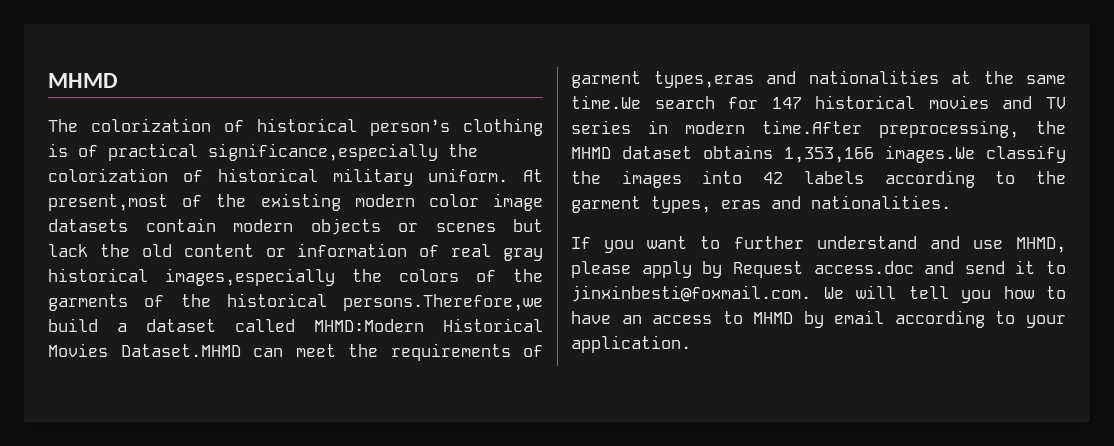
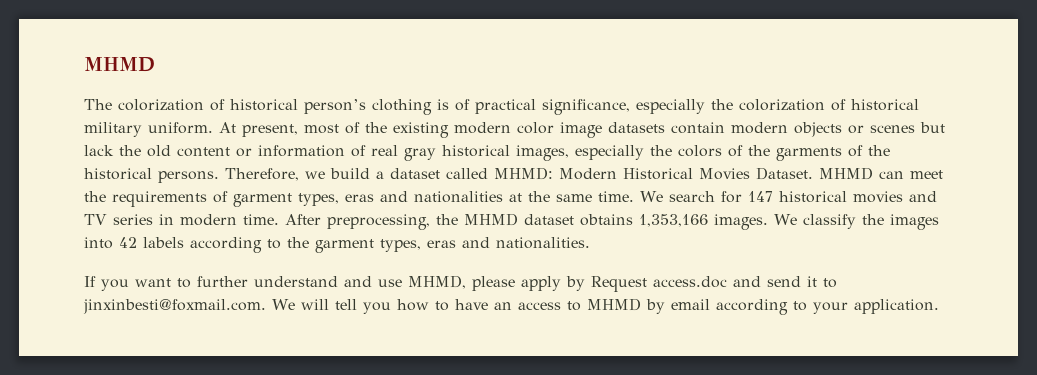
[208,143,438,161] significance,especially -> [542,99,705,115] significance, especially
[48,194,168,211] present,most -> [242,124,339,137] present, most
[165,268,335,286] images,especially -> [516,145,644,161] images, especially
[343,294,543,311] persons.Therefore,we -> [158,168,325,183] persons. Therefore, we
[314,318,543,332] [48,343,241,357] MHMD:Modern Historical Movies Dataset.MHMD -> [494,167,873,180] MHMD: Modern Historical Movies Dataset. MHMD
[653,71,754,88] types,eras -> [298,193,374,206] types, eras
[571,95,641,109] time.We -> [598,191,663,202] time. We
[762,120,862,134] time.After -> [243,214,321,225] time. After
[885,145,975,163] images.We -> [714,214,797,230] images. We

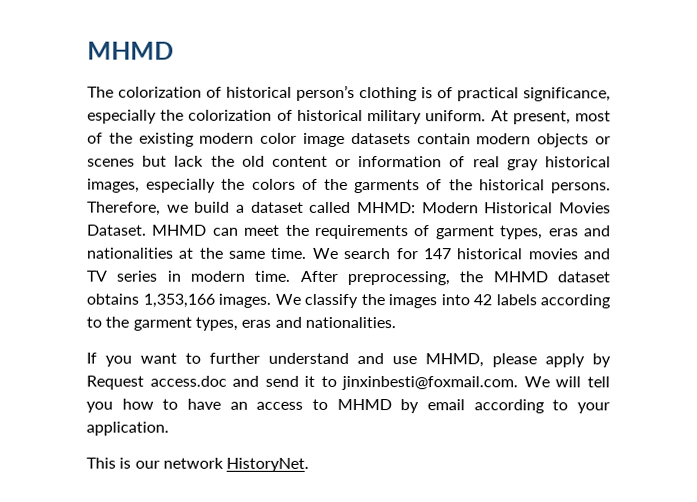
(939, 306) none -> [86,457,310,472] // This is our network HistoryNet.

